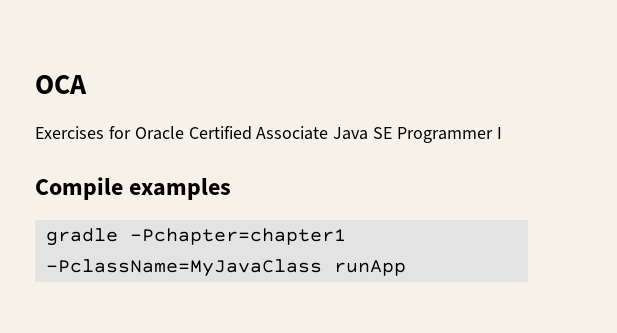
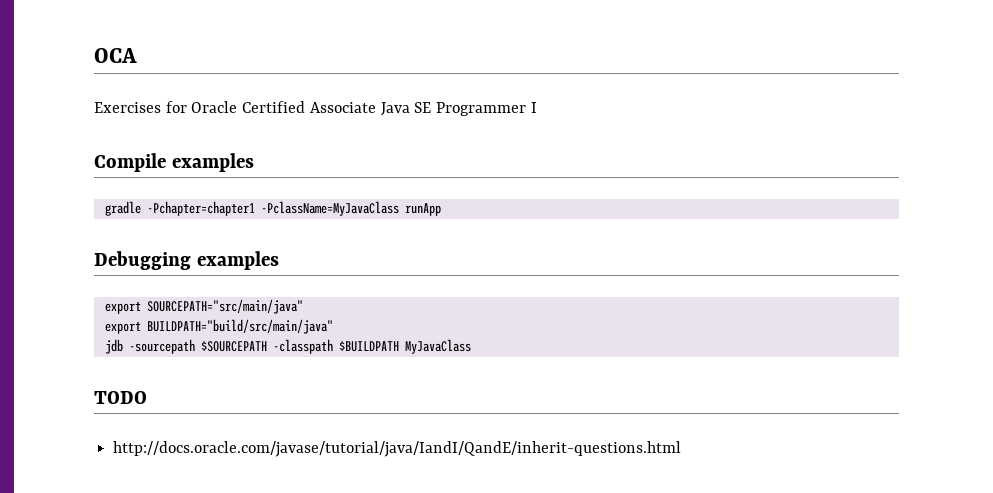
(406, 268) none -> [94,251,279,270] [104,299,303,314] [104,319,333,334] [104,339,471,354] [94,391,147,404] [113,441,682,457] // Debugging examples // export SOURCEPATH="src/main/java" // export BUILDPATH="build/src/main/java" // jdb -sourcepath $SOURCEPATH -classpath $BUILDPATH MyJavaClass // TODO // http://docs.oracle.com/javase/tutorial/java/IandI/QandE/inherit-questions.html

